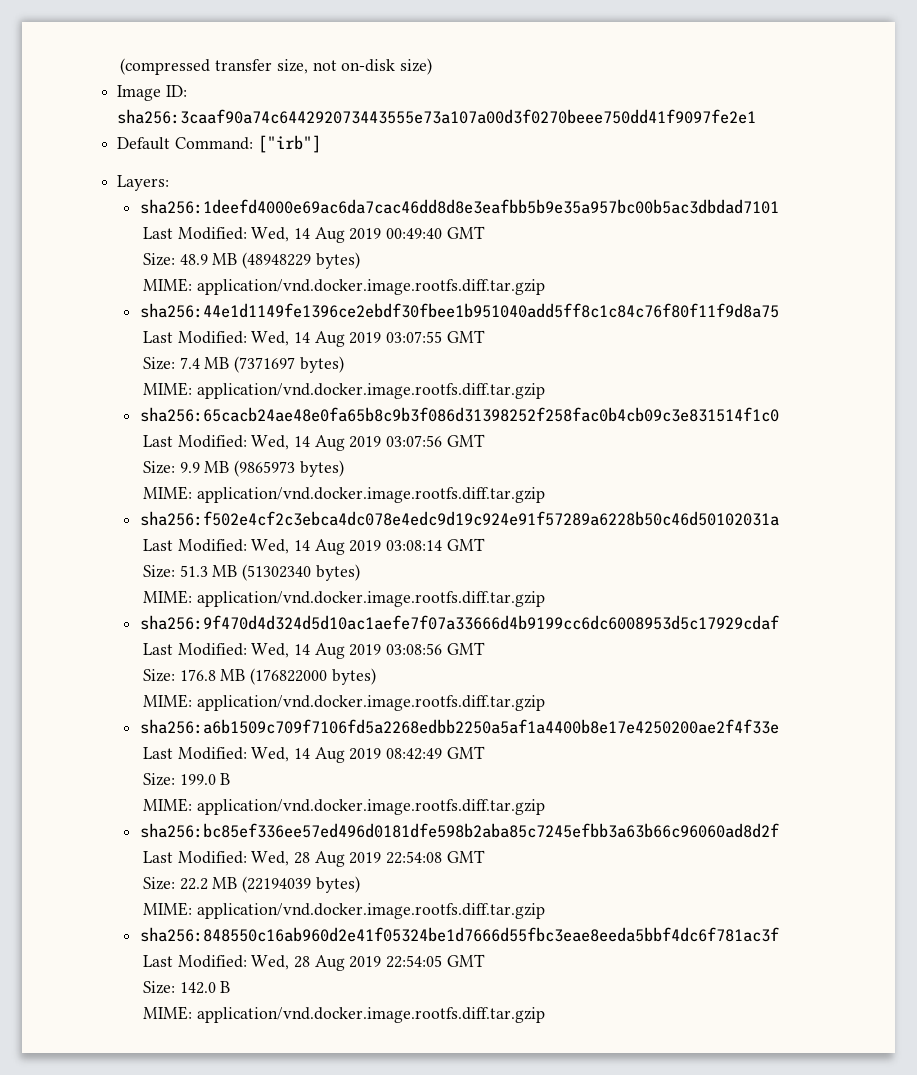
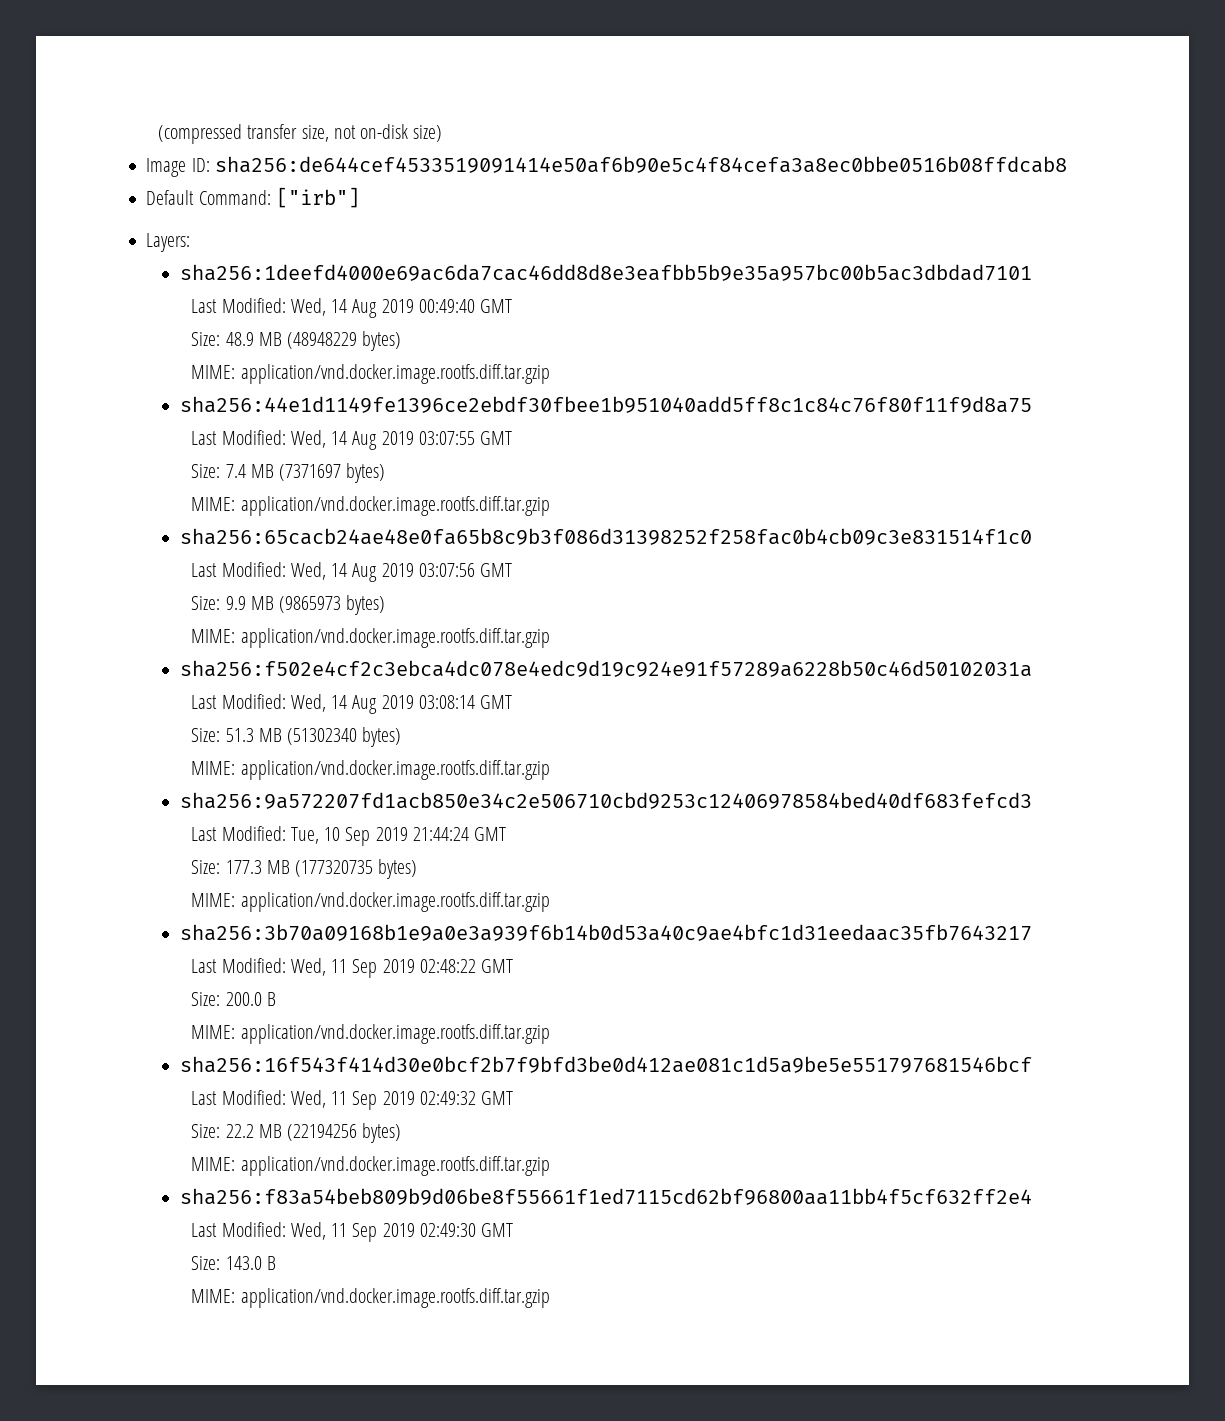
[117,109,757,124] sha256:3caaf90a74c644292073443555e73a107a00d3f0270beee750dd41f9097fe2e1 -> [214,156,1067,173] sha256:de644cef4533519091414e50af6b90e5c4f84cefa3a8ec0bbe0516b08ffdcab8
[139,615,779,630] [142,642,485,659] [142,668,376,685] [142,694,545,711] [139,719,779,734] [142,746,485,763] [142,773,216,786] sha256:9f470d4d324d5d10ac1aefe7f07a33666d4b9199cc6dc6008953d5c17929cdaf // Last Modified: Wed, 14 Aug 2019 03:08:56 GMT // Size: 176.8 MB (176822000 bytes) // MIME: application/vnd.docker.image.rootfs.diff.tar.gzip // sha256:a6b1509c709f7106fd5a2268edbb2250a5af1a4400b8e17e4250200ae2f4f33e // Last Modified: Wed, 14 Aug 2019 08:42:49 GMT // Size: 199.0 -> [179,792,1032,809] [191,826,507,846] [191,859,418,879] [191,892,550,912] [179,924,1032,941] [191,958,514,978] [191,992,262,1006] sha256:9a572207fd1acb850e34c2e506710cbd9253c12406978584bed40df683fefcd3 // Last Modified: Tue, 10 Sep 2019 21:44:24 GMT // Size: 177.3 MB (177320735 bytes) // MIME: application/vnd.docker.image.rootfs.diff.tar.gzip // sha256:3b70a09168b1e9a0e3a939f6b14b0d53a40c9ae4bfc1d31eedaac35fb7643217 // Last Modified: Wed, 11 Sep 2019 02:48:22 GMT // Size: 200.0
[139,823,779,838] [142,851,443,867] sha256:bc85ef336ee57ed496d0181dfe598b2aba85c7245efbb3a63b66c96060ad8d2f // Last Modified: Wed, 28 Aug 2019 22:54:08 -> [179,1056,1032,1073] [191,1090,476,1110] sha256:16f543f414d30e0bcf2b7f9bfd3be0d412ae081c1d5a9be5e551797681546bcf // Last Modified: Wed, 11 Sep 2019 02:49:32
[241,876,360,893] [142,902,545,919] [139,927,779,942] [142,954,485,971] [142,981,216,994] (22194039 bytes) // MIME: application/vnd.docker.image.rootfs.diff.tar.gzip // sha256:848550c16ab960d2e41f05324be1d7666d55fbc3eae8eeda5bbf4dc6f781ac3f // Last Modified: Wed, 28 Aug 2019 22:54:05 GMT // Size: 142.0 -> [287,1123,402,1143] [191,1156,550,1176] [179,1188,1032,1205] [191,1222,514,1242] [191,1256,262,1270] (22194256 bytes) // MIME: application/vnd.docker.image.rootfs.diff.tar.gzip // sha256:f83a54beb809b9d06be8f55661f1ed7115cd62bf96800aa11bb4f5cf632ff2e4 // Last Modified: Wed, 11 Sep 2019 02:49:30 GMT // Size: 143.0

